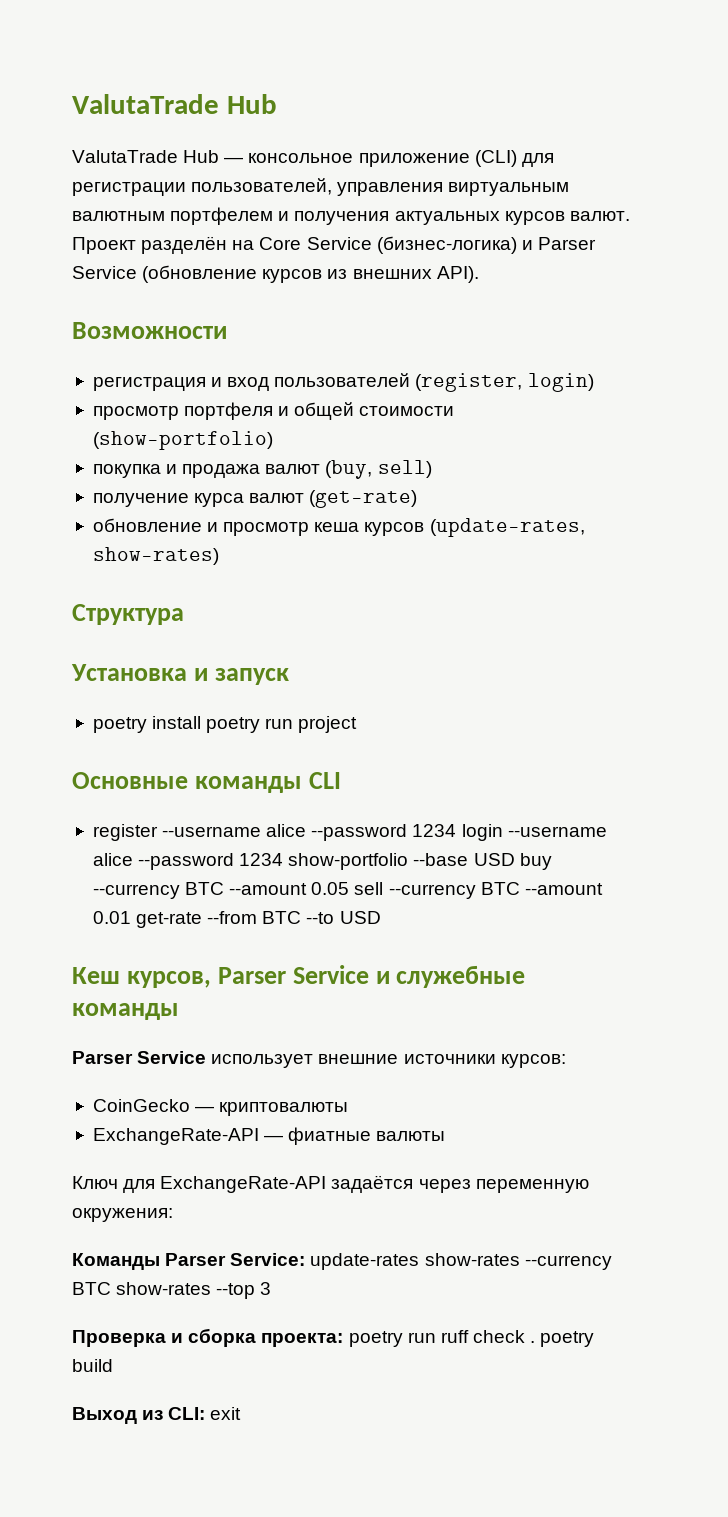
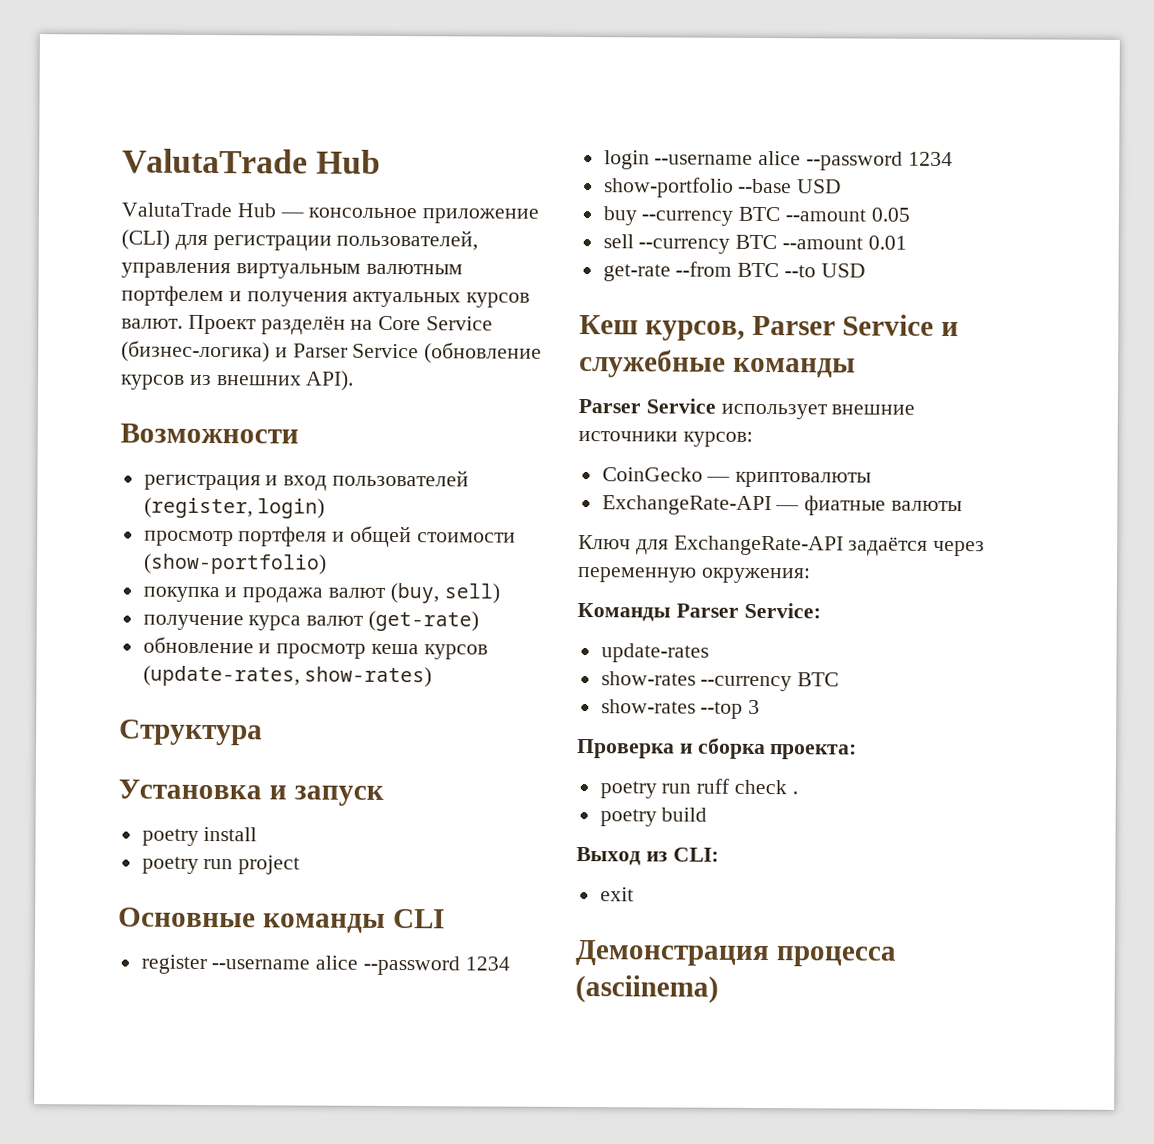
(202, 722) none -> (258, 834) //
(457, 830) none -> (510, 963) //
(284, 859) none -> (953, 159) //
(515, 859) none -> (843, 186) //
(350, 888) none -> (910, 214) //
(131, 917) none -> (907, 242) //
(306, 1259) none -> (821, 610) //
(420, 1261) none -> (709, 653) //
(111, 1288) none -> (840, 679) //
(344, 1340) none -> (858, 752) //
(536, 1342) none -> (798, 793) //
(206, 1413) none -> (719, 854) //
(242, 1413) none -> [575,940,896,967] [575,974,719,1004] // Демонстрация процесса (asciinema)

